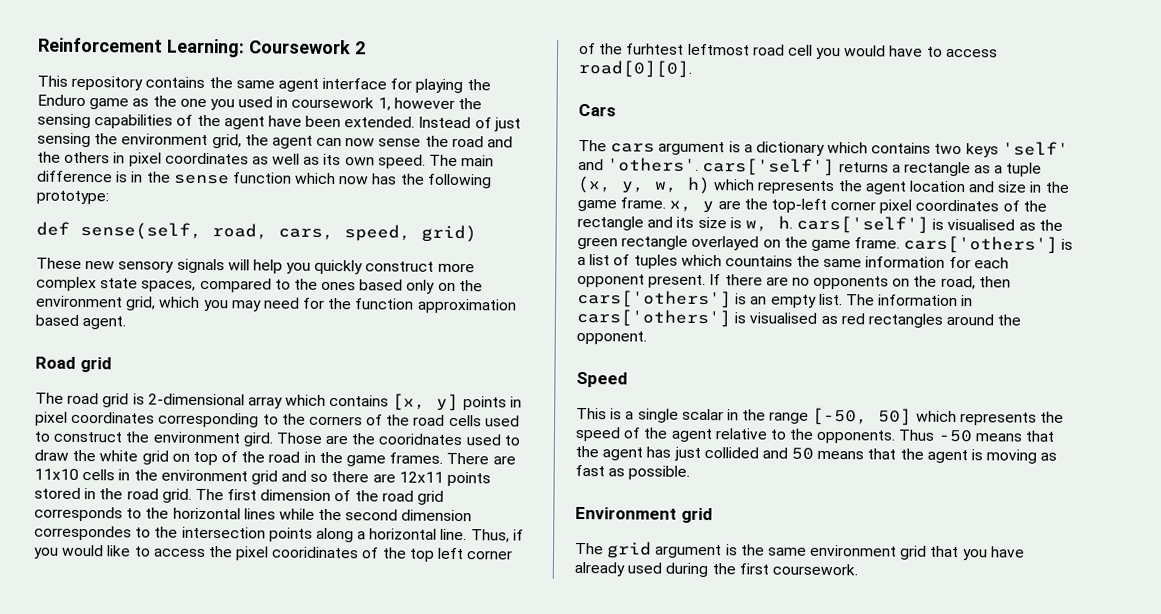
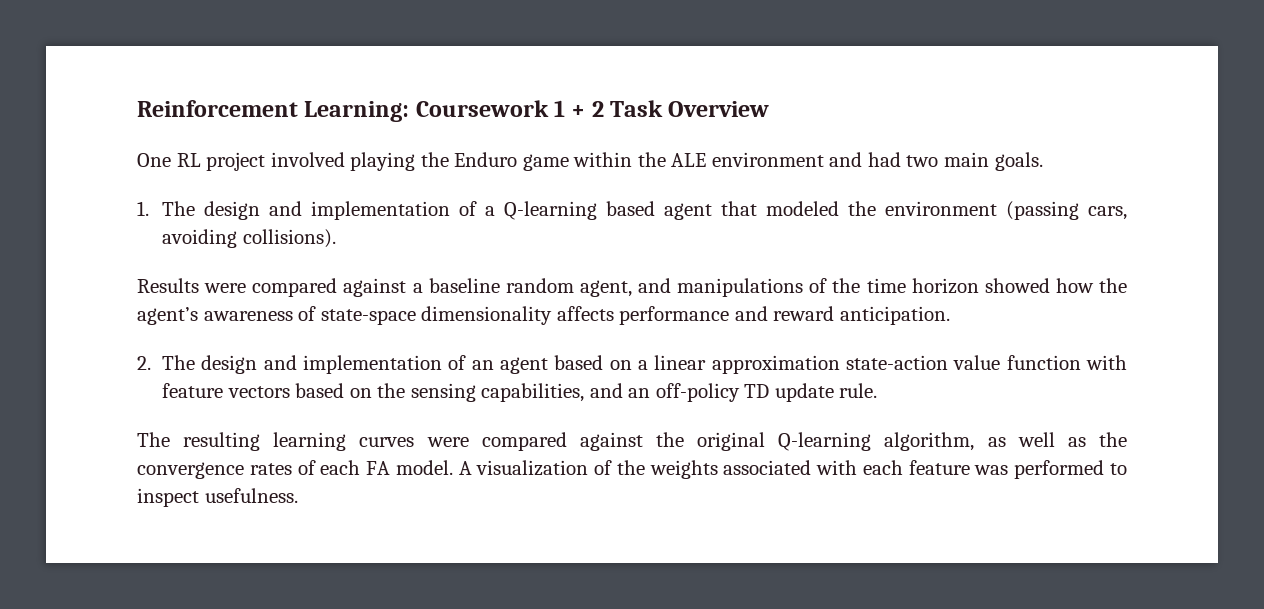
(351, 47) none -> [554,100,586,117] 1 +
[37,75,491,94] [37,94,483,111] [37,113,521,132] [37,132,514,149] [37,151,495,169] [36,170,492,189] [36,190,109,205] [36,221,477,243] [36,257,475,275] [36,276,483,294] [35,295,517,314] [35,314,127,330] [35,356,112,373] [35,392,522,412] [35,411,520,428] [34,431,520,447] [34,449,516,467] [34,468,492,487] [34,487,445,505] [34,506,473,522] [34,525,524,543] [33,544,514,562] [579,42,998,60] [578,59,692,78] [578,103,616,117] [578,139,1069,158] [578,157,1043,177] [577,175,1070,195] [577,197,1047,214] [577,215,1063,234] [577,235,1074,254] [577,254,1009,269] [577,273,1011,290] [577,289,974,309] [576,308,1022,328] [576,330,647,345] [576,371,628,388] [576,407,1065,426] [575,426,1056,444] [575,445,1058,464] [575,464,691,480] [575,506,713,524] [575,541,1025,561] [574,561,858,578] // This repository contains the same agent interface for playing the Enduro game as the one you used in coursework 1, however the sensing capabilities of the agent have been extended. Instead of just sensing the environment grid, the agent can now sense the road and the others in pixel coordinates as well as its own speed. The main difference is in the sense function which now has the following prototype: // def sense(self, road, cars, speed, grid) // These new sensory signals will help you quickly construct more complex state spaces, compared to the ones based only on the environment grid, which you may need for the function approximation based agent. // Road grid // The road grid is 2-dimensional array which contains [x, y] points in pixel coordinates corresponding to the corners of the road cells used to construct the environment gird. Those are the cooridnates used to draw the white grid on top of the road in the game frames. There are 11x10 cells in the environment grid and so there are 12x11 points stored in the road grid. The first dimension of the road grid corresponds to the horizontal lines while the second dimension correspondes to the intersection points along a horizontal line. Thus, if you would like to access the pixel cooridinates of the top left corner of the furhtest leftmost road cell you would have to access road[0][0]. // Cars // The cars argument is a dictionary which contains two keys 'self' and 'others'. cars['self'] returns a rectangle as a tuple (x, y, w, h) which represents the agent location and size in the game frame. x, y are the top-left corner pixel coordinates of the rectangle and its size is w, h. cars['self'] is visualised as the green rectangle overlayed on the game frame. cars['others'] is a list of tuples which countains the same information for each opponent present. If there are no opponents on the road, then cars['others'] is an empty list. The information in cars['others'] is visualised as red rectangles around the opponent. // Speed // This is a single scalar in the range [-50, 50] which represents the speed of the agent relative to the opponents. Thus -50 means that the agent has just collided and 50 means that the agent is moving as fast as possible. // Environment grid // The grid argument is the same environment grid that you have already used during the first coursework. -> [610,100,770,117] [137,152,1043,171] [137,201,1127,220] [162,229,336,248] [137,278,1127,297] [137,306,950,325] [137,355,1128,374] [162,383,878,402] [137,432,1127,451] [137,460,1127,479] [137,488,298,507] Task Overview // One RL project involved playing the Enduro game within the ALE environment and had two main goals. // 1. The design and implementation of a Q-learning based agent that modeled the environment (passing cars, avoiding collisions). // Results were compared against a baseline random agent, and manipulations of the time horizon showed how the agent’s awareness of state-space dimensionality affects performance and reward anticipation. // 2. The design and implementation of an agent based on a linear approximation state-action value function with feature vectors based on the sensing capabilities, and an off-policy TD update rule. // The resulting learning curves were compared against the original Q-learning algorithm, as well as the convergence rates of each FA model. A visualization of the weights associated with each feature was performed to inspect usefulness.

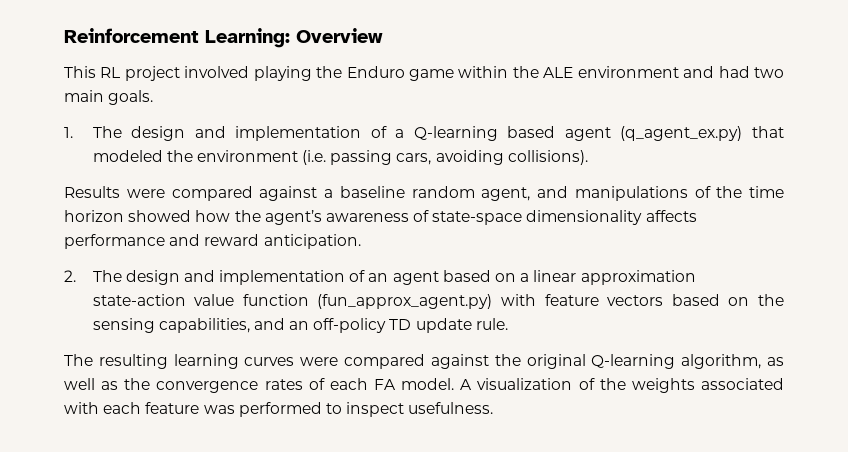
[415,100,664,117] Coursework 1 + 2 Task -> (290, 38) none
[137,153,171,167] One -> [64,66,96,78] This
(713, 211) none -> [620,126,743,141] (q_agent_ex.py)
[1006,201,1080,220] (passing -> [302,150,393,165] (i.e. passing
(1081, 362) none -> [317,294,493,309] (fun_approx_agent.py)

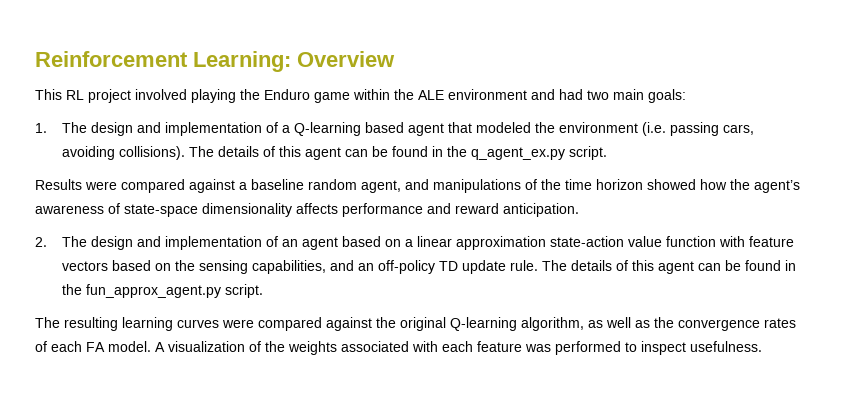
[108,90,154,105] goals. -> [648,89,686,103] goals:
[620,126,743,141] (q_agent_ex.py) -> (444, 129) none
(588, 157) none -> [188,146,607,160] The details of this agent can be found in the q_agent_ex.py script.
[317,294,493,309] (fun_approx_agent.py) -> (716, 241) none
(508, 324) none -> [541,260,796,274] [61,284,263,298] The details of this agent can be found in the fun_approx_agent.py script.

